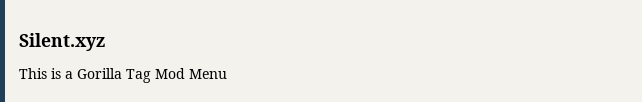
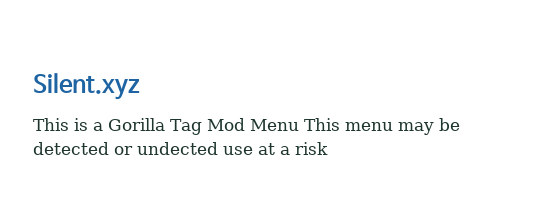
(227, 74) none -> [303,118,460,135] [33,142,328,155] This menu may be detected or undected use at a risk

